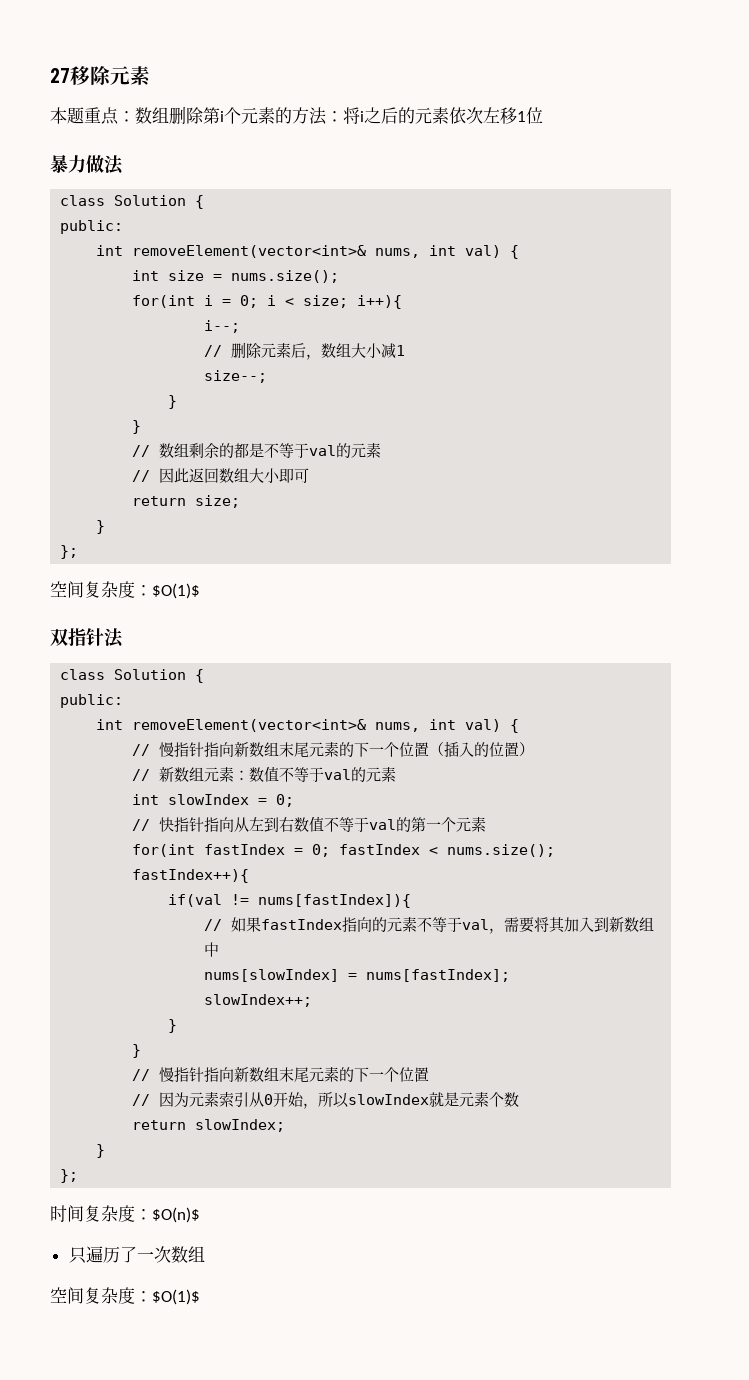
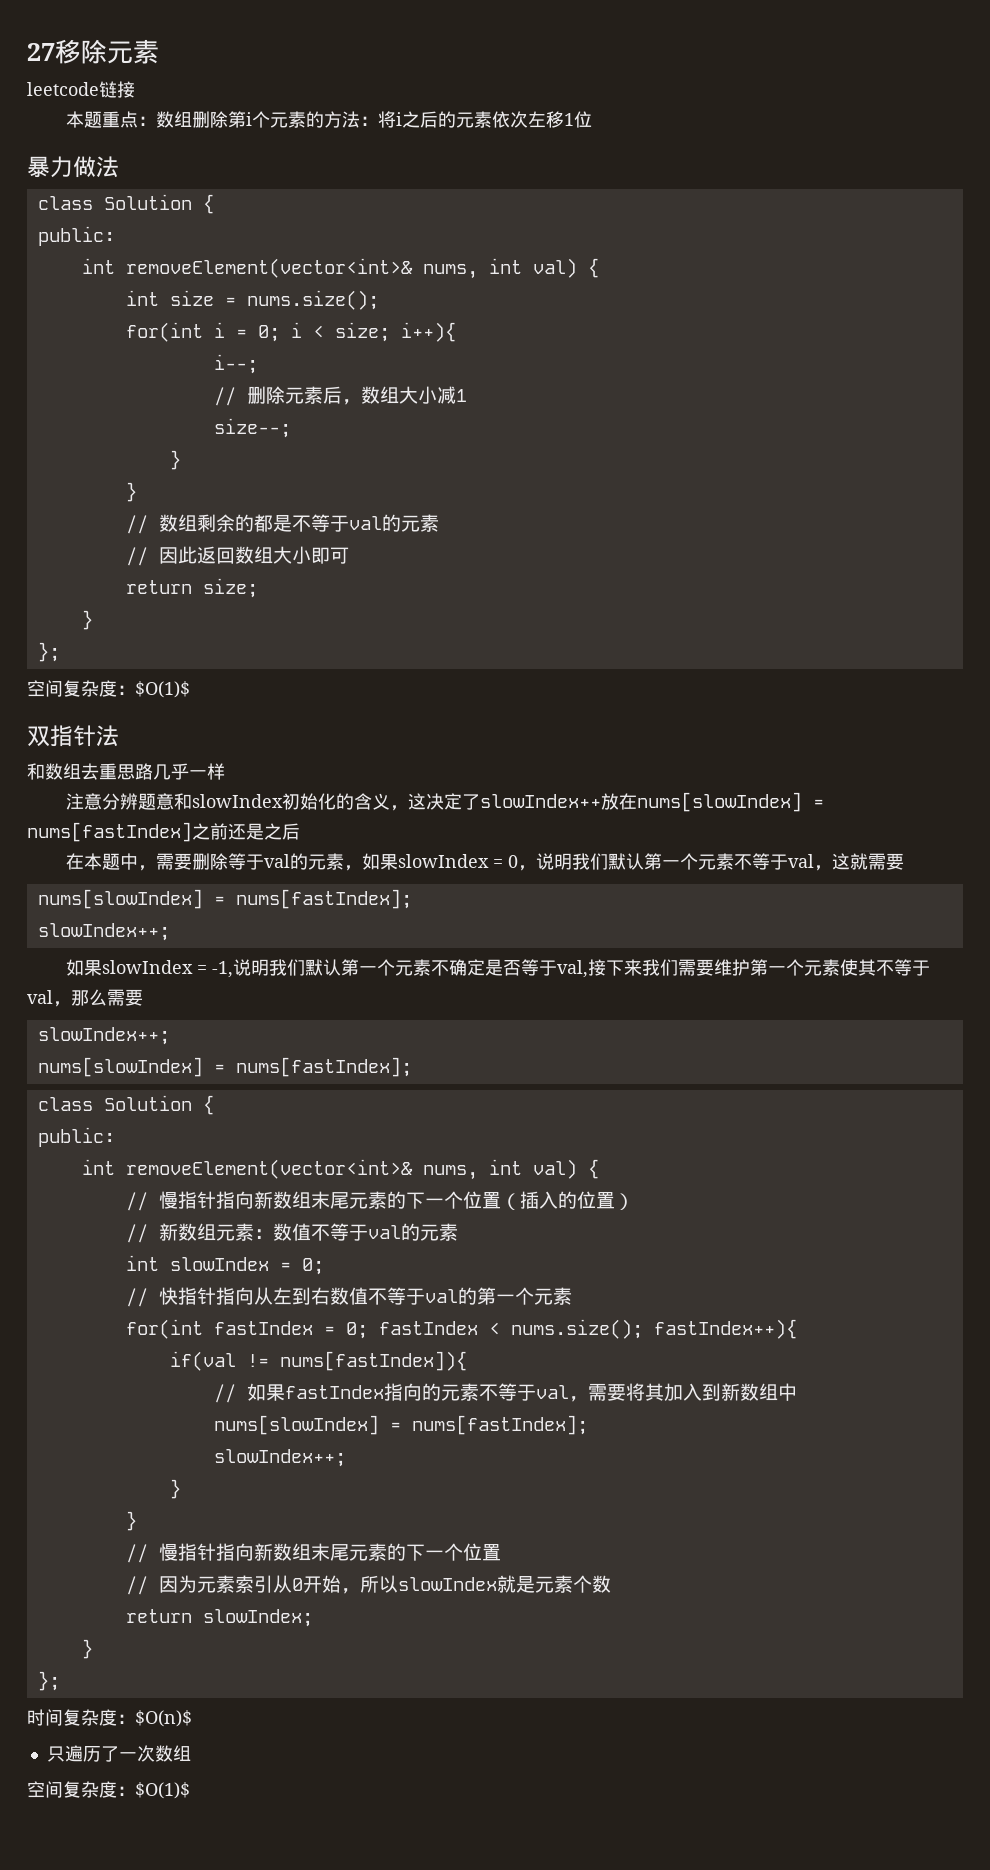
(150, 76) none -> [27,81,135,98] // leetcode链接
(124, 638) none -> [27,763,225,780] [66,792,825,812] [27,822,300,842] [66,853,905,871] [37,889,412,909] [37,923,170,941] [66,959,931,978] [27,989,143,1007] [37,1027,170,1045] [37,1057,412,1077] // 和数组去重思路几乎一样 // 注意分辨题意和slowIndex初始化的含义，这决定了slowIndex++放在nums[slowIndex] = nums[fastIndex]之前还是之后 // 在本题中，需要删除等于val的元素，如果slowIndex = 0，说明我们默认第一个元素不等于val，这就需要 // nums[slowIndex] = nums[fastIndex]; // slowIndex++; // 如果slowIndex = -1,说明我们默认第一个元素不确定是否等于val,接下来我们需要维护第一个元素使其不等于val，那么需要 // slowIndex++; // nums[slowIndex] = nums[fastIndex];

